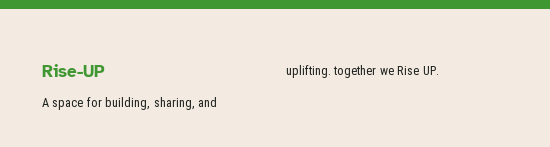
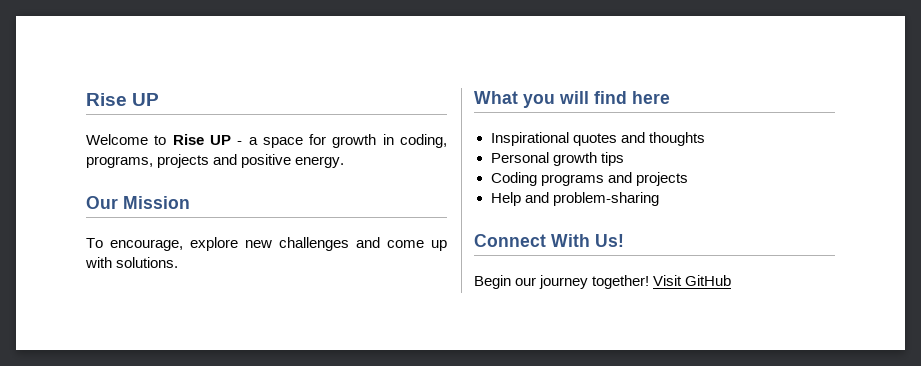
[42,64,105,77] [42,97,217,110] [286,65,439,78] Rise-UP // A space for building, sharing, and uplifting. together we Rise UP. -> [86,93,160,106] [86,134,448,148] [86,154,345,168] [86,196,190,209] [86,237,447,251] [85,257,179,268] [474,91,670,108] [490,132,705,146] [490,152,624,166] [490,172,688,186] [490,192,659,206] [474,234,624,247] [474,275,732,289] Rise UP // Welcome to Rise UP - a space for growth in coding, programs, projects and positive energy. // Our Mission // To encourage, explore new challenges and come up with solutions. // What you will find here // Inspirational quotes and thoughts // Personal growth tips // Coding programs and projects // Help and problem-sharing // Connect With Us! // Begin our journey together! Visit GitHub

